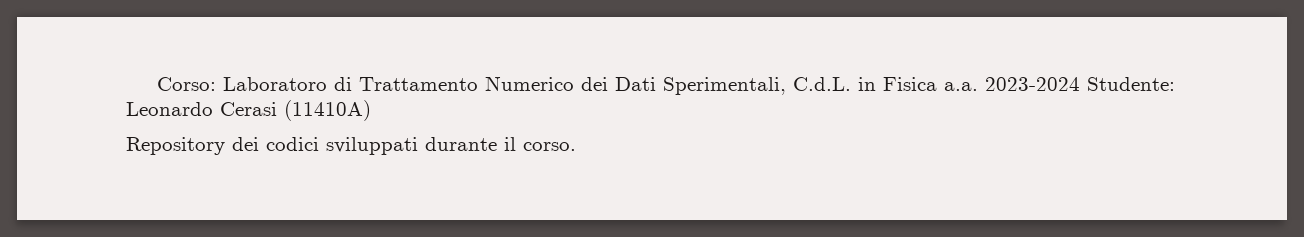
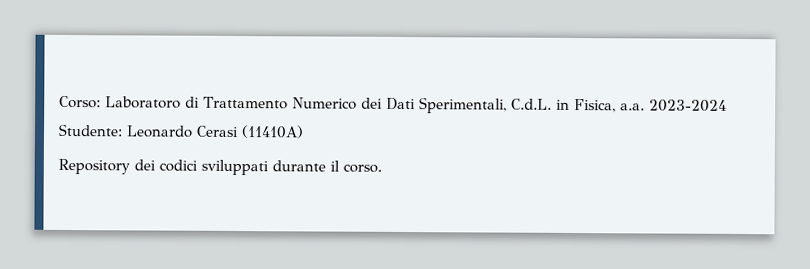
[882,77,937,91] Fisica -> [573,98,616,113] Fisica,
(1080, 84) none -> (727, 105) //

